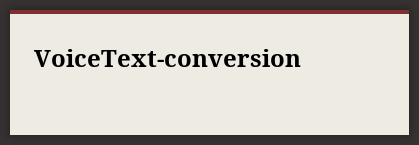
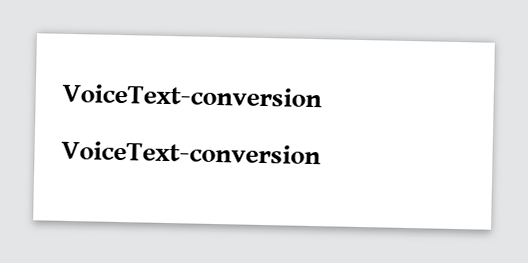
[34,49,301,67] VoiceText-conversion -> [62,83,322,108] [61,140,321,165] VoiceText-conversion // VoiceText-conversion

